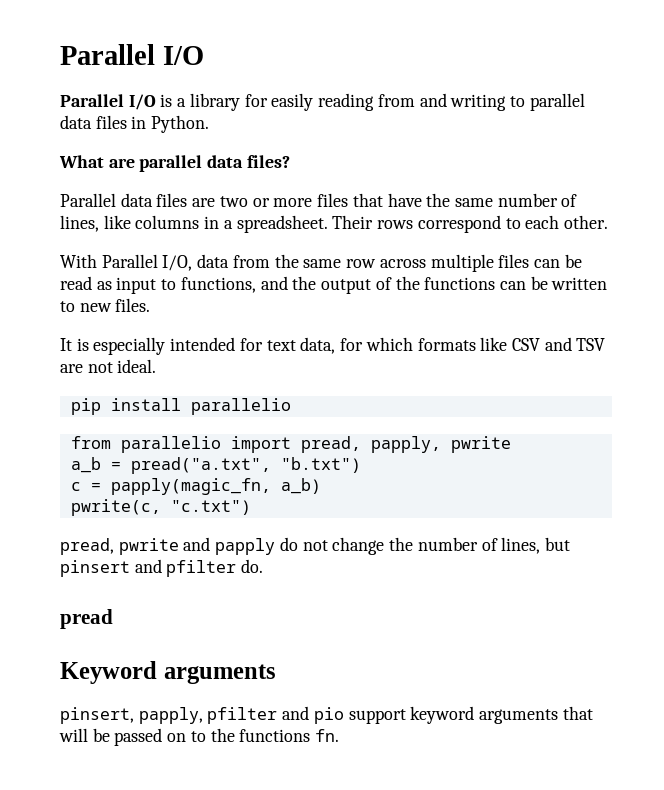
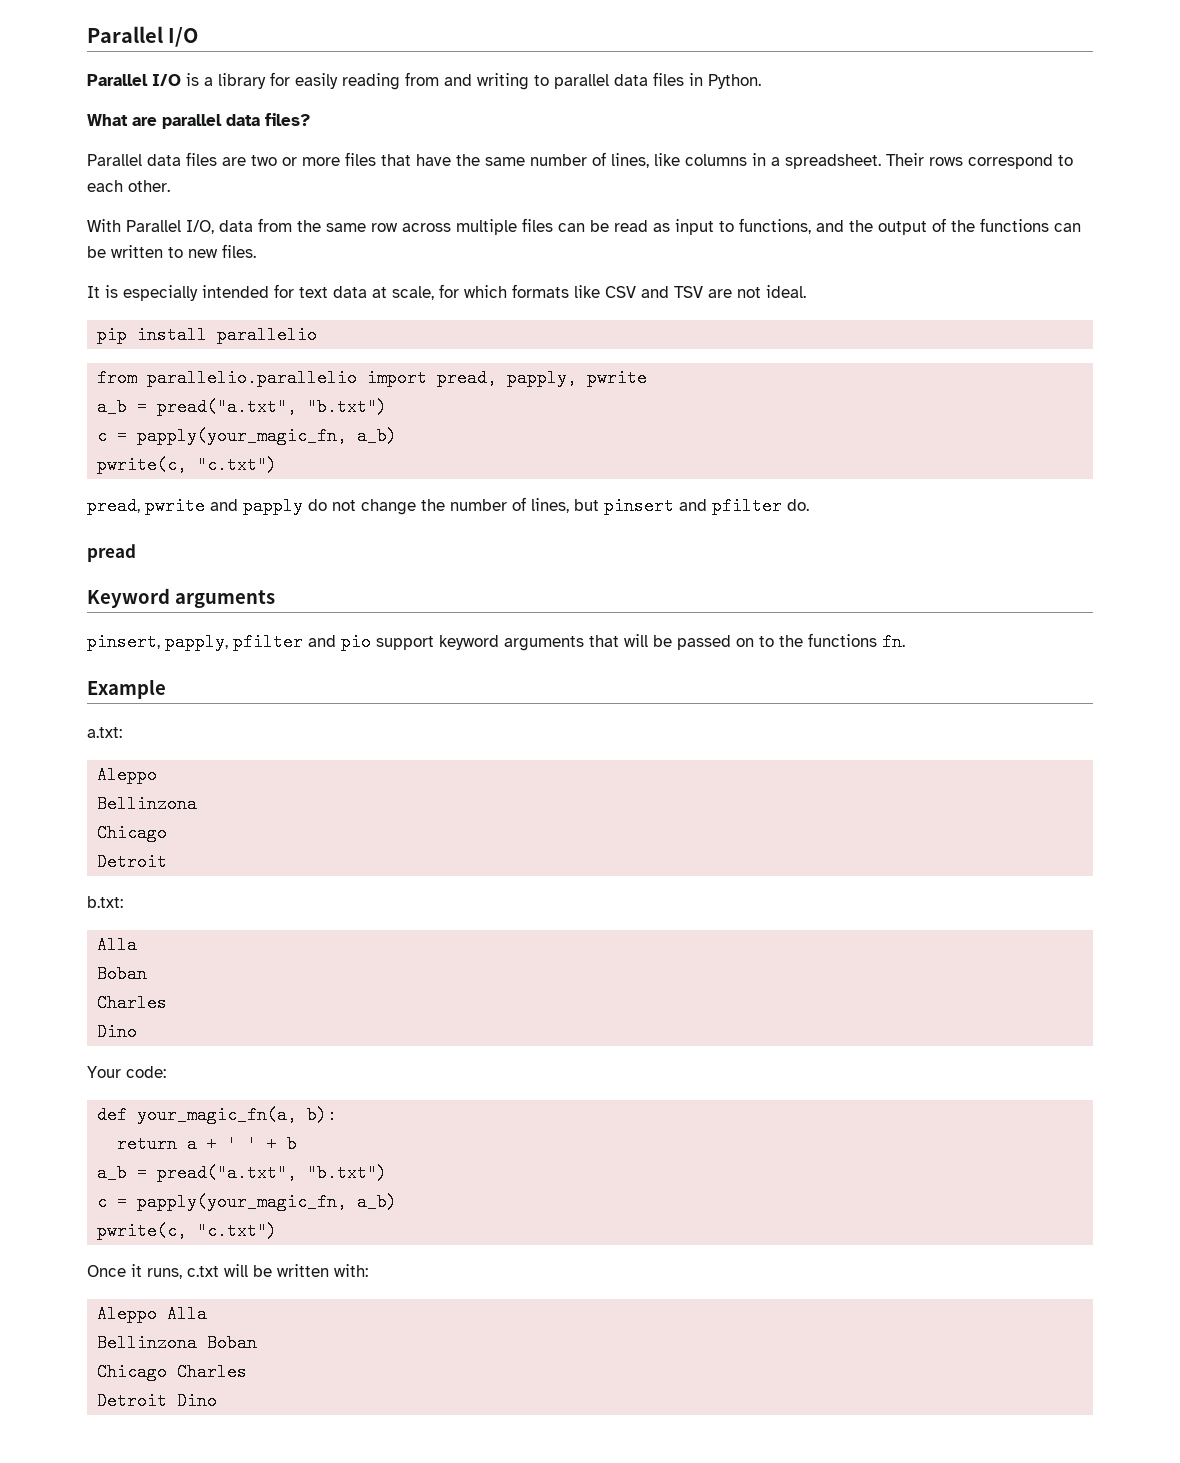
[300,337,336,354] data, -> [333,286,434,300] data at scale,
[120,436,221,453] parallelio -> [147,369,358,387] parallelio.parallelio
[110,478,271,495] papply(magic_fn, -> [137,427,348,445] papply(your_magic_fn,
(340, 735) none -> [87,679,166,699] [87,727,122,738] [97,766,158,784] [97,795,198,813] [97,824,168,842] [97,853,168,871] [87,896,123,908] [97,936,138,954] [97,965,148,983] [97,994,168,1012] [97,1023,138,1041] [87,1066,166,1078] [97,1106,338,1124] [117,1135,298,1153] [97,1164,388,1182] [97,1193,398,1211] [97,1222,278,1240] [87,1264,368,1279] [97,1305,208,1323] [97,1334,258,1352] [97,1363,248,1381] [97,1392,218,1410] // Example // a.txt: // Aleppo // Bellinzona // Chicago // Detroit // b.txt: // Alla // Boban // Charles // Dino // Your code: // def your_magic_fn(a, b): // return a + ' ' + b // a_b = pread("a.txt", "b.txt") // c = papply(your_magic_fn, a_b) // pwrite(c, "c.txt") // Once it runs, c.txt will be written with: // Aleppo Alla // Bellinzona Boban // Chicago Charles // Detroit Dino

